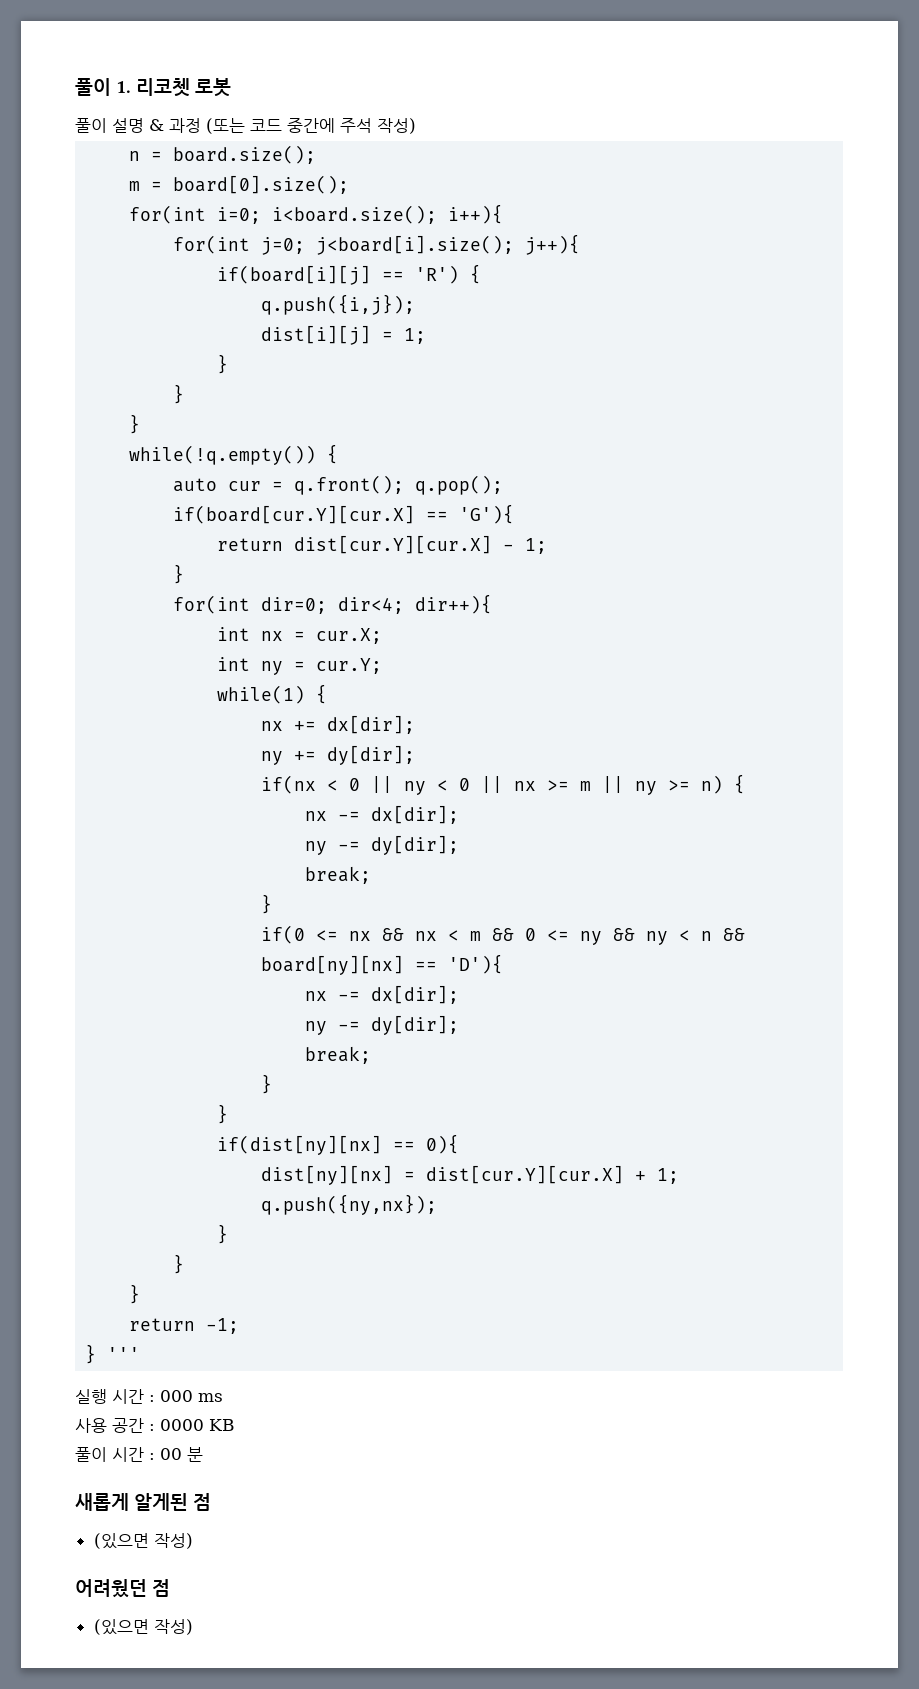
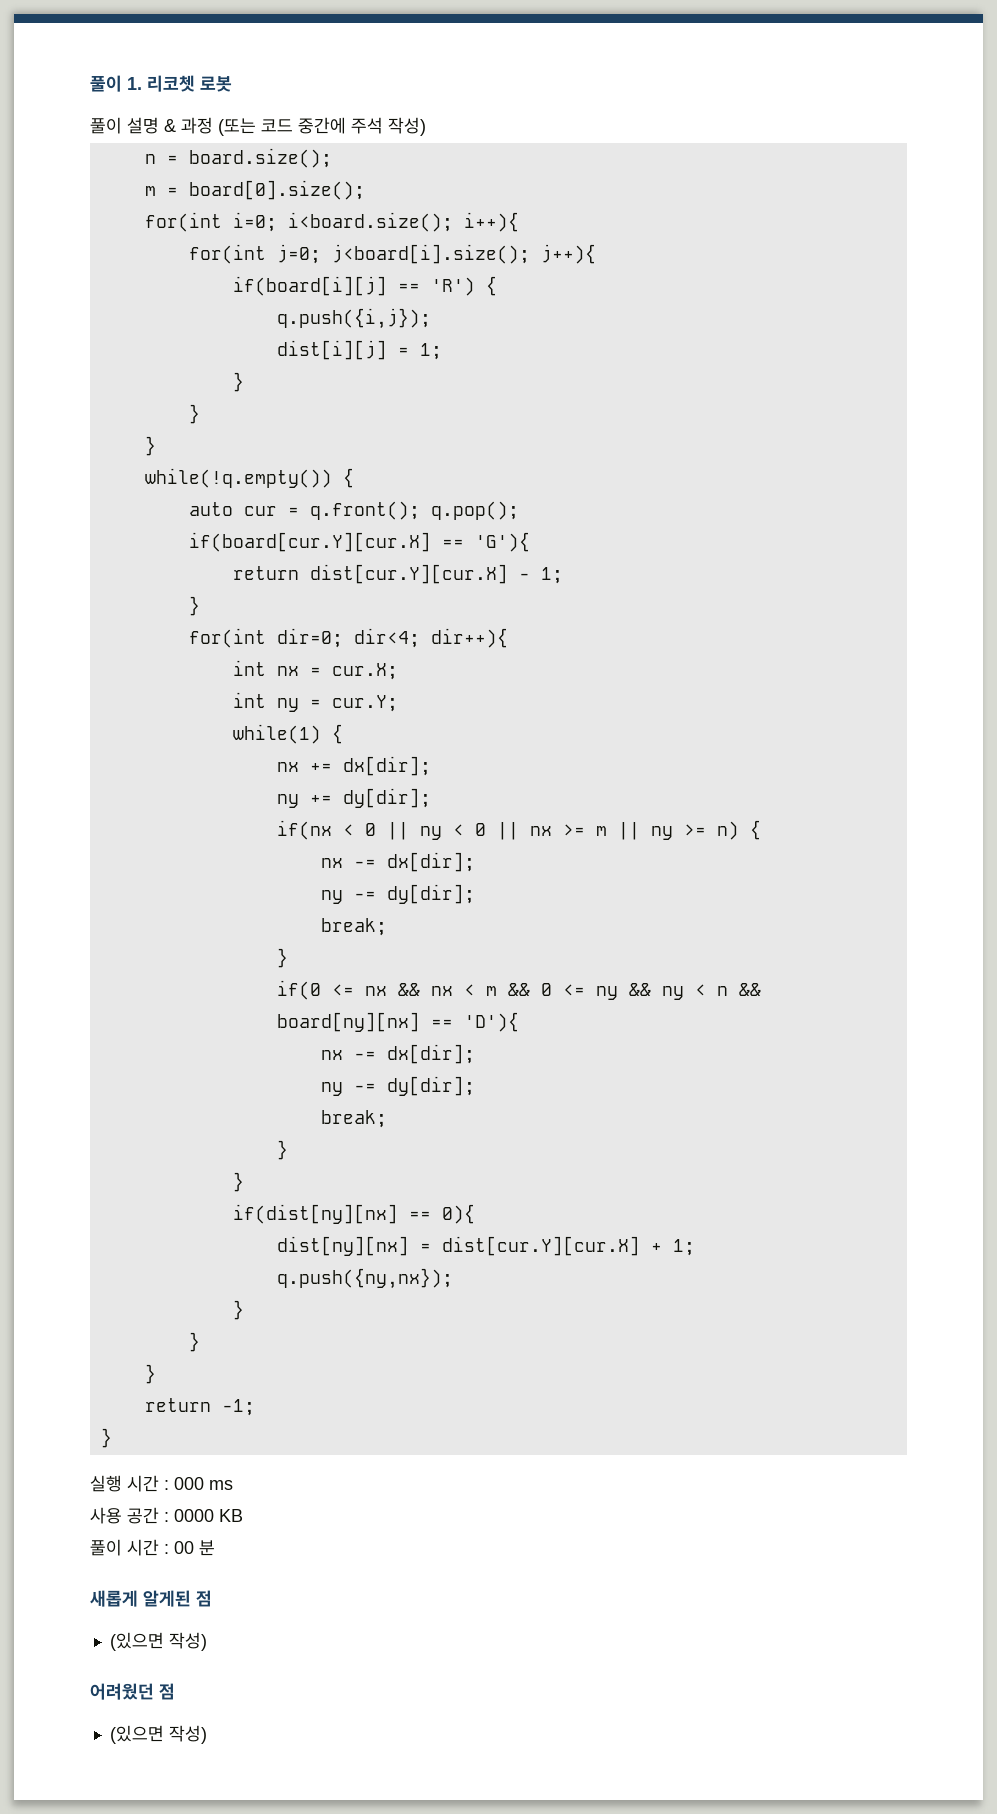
[107,1347,141,1361] ''' -> (112, 1438) none

